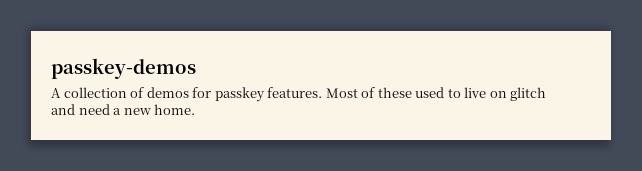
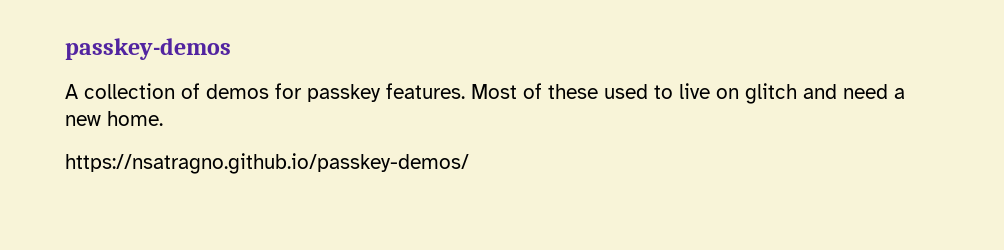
(196, 109) none -> [65,153,469,174] // https://nsatragno.github.io/passkey-demos/

